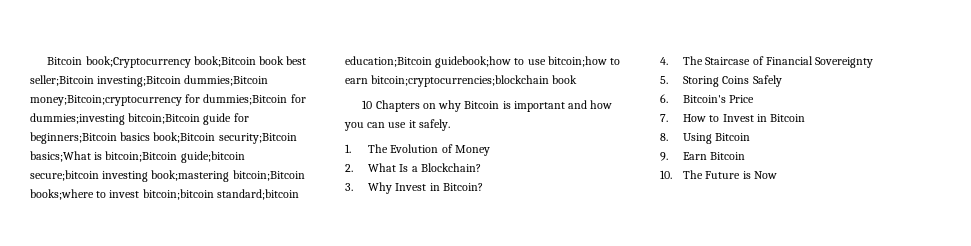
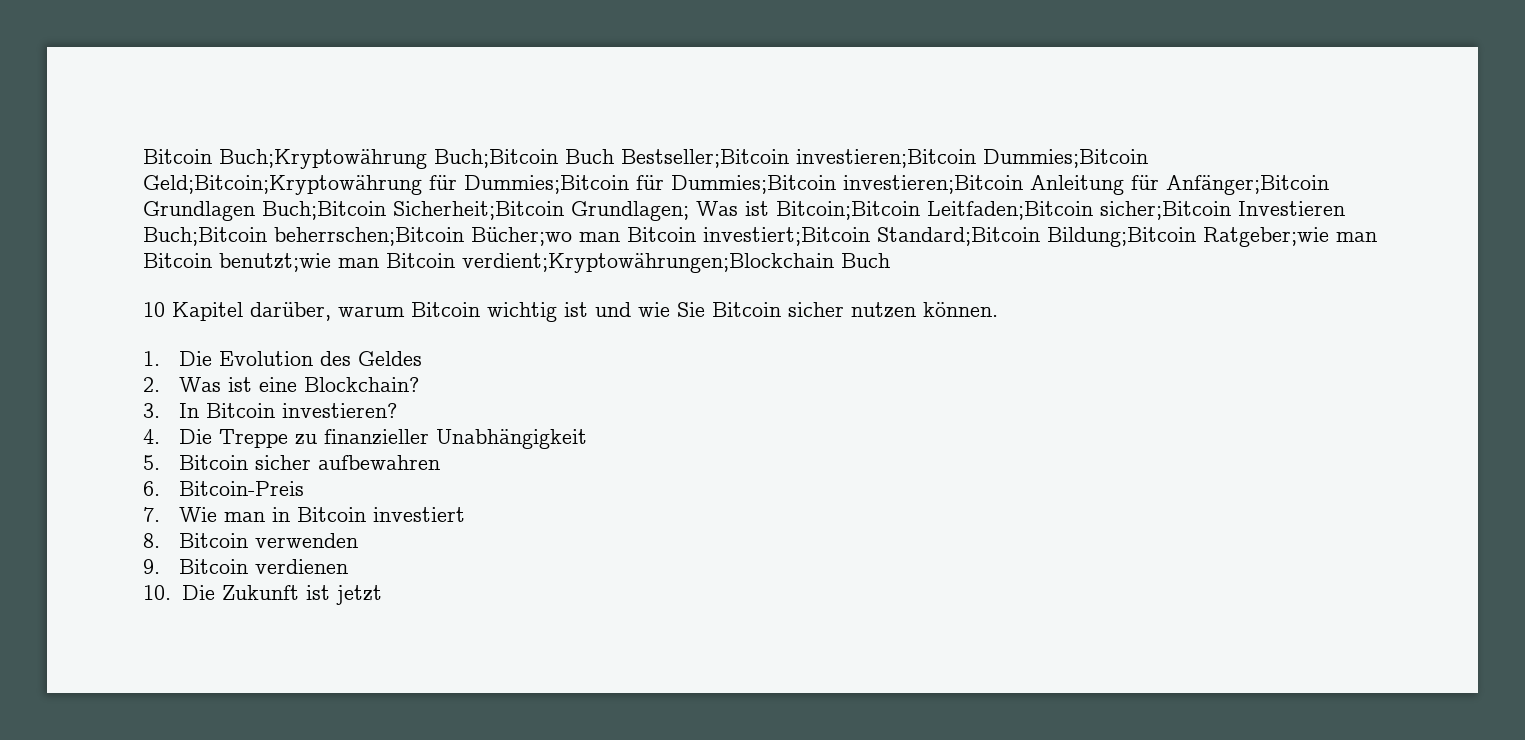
[47,56,307,68] [30,75,269,87] [30,94,306,106] [30,113,249,125] [30,132,297,144] [30,151,245,163] [30,170,305,182] [30,189,299,200] [345,56,621,68] [345,75,578,87] [362,100,613,112] [344,119,450,131] [345,144,490,156] [345,163,481,172] [345,182,483,194] [660,56,874,68] [660,75,782,87] Bitcoin book;Cryptocurrency book;Bitcoin book best seller;Bitcoin investing;Bitcoin dummies;Bitcoin money;Bitcoin;cryptocurrency for dummies;Bitcoin for dummies;investing bitcoin;Bitcoin guide for beginners;Bitcoin basics book;Bitcoin security;Bitcoin basics;What is bitcoin;Bitcoin guide;bitcoin secure;bitcoin investing book;mastering bitcoin;Bitcoin books;where to invest bitcoin;bitcoin standard;bitcoin education;Bitcoin guidebook;how to use bitcoin;how to earn bitcoin;cryptocurrencies;blockchain book // 10 Chapters on why Bitcoin is important and how you can use it safely. // 1. The Evolution of Money // 2. What Is a Blockchain? // 3. Why Invest in Bitcoin? // 4. The Staircase of Financial Sovereignty // 5. Storing Coins Safely -> [143,149,1148,169] [143,175,1329,195] [143,201,1345,221] [143,227,1377,247] [143,253,890,273] [143,302,998,322] [143,351,422,366] [143,377,419,392] [143,403,397,418] [143,429,587,449] [143,455,440,470] Bitcoin Buch;Kryptowährung Buch;Bitcoin Buch Bestseller;Bitcoin investieren;Bitcoin Dummies;Bitcoin Geld;Bitcoin;Kryptowährung für Dummies;Bitcoin für Dummies;Bitcoin investieren;Bitcoin Anleitung für Anfänger;Bitcoin Grundlagen Buch;Bitcoin Sicherheit;Bitcoin Grundlagen; Was ist Bitcoin;Bitcoin Leitfaden;Bitcoin sicher;Bitcoin Investieren Buch;Bitcoin beherrschen;Bitcoin Bücher;wo man Bitcoin investiert;Bitcoin Standard;Bitcoin Bildung;Bitcoin Ratgeber;wie man Bitcoin benutzt;wie man Bitcoin verdient;Kryptowährungen;Blockchain Buch // 10 Kapitel darüber, warum Bitcoin wichtig ist und wie Sie Bitcoin sicher nutzen können. // 1. Die Evolution des Geldes // 2. Was ist eine Blockchain? // 3. In Bitcoin investieren? // 4. Die Treppe zu finanzieller Unabhängigkeit // 5. Bitcoin sicher aufbewahren
[683,95,755,103] Bitcoin's Price -> [178,481,304,496] Bitcoin-Preis
[683,114,754,122] How to Invest -> [178,507,265,522] Wie man
(806, 118) none -> [372,507,465,522] investiert
[683,133,751,144] Using Bitcoin -> [178,533,358,548] Bitcoin verwenden
[683,152,746,160] Earn Bitcoin -> [178,559,348,574] Bitcoin verdienen
[683,170,777,179] The Future is Now -> [181,585,382,605] Die Zukunft ist jetzt

